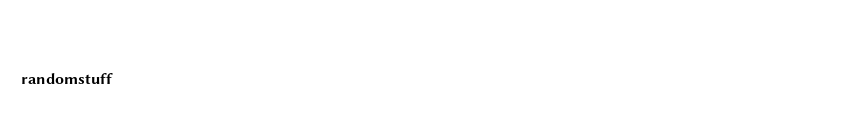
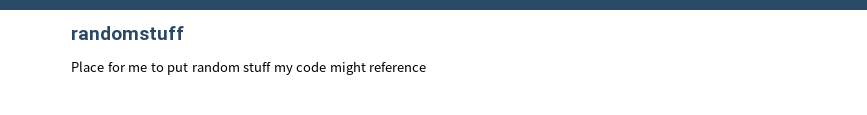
(113, 78) none -> [71,61,427,75] // Place for me to put random stuff my code might reference

